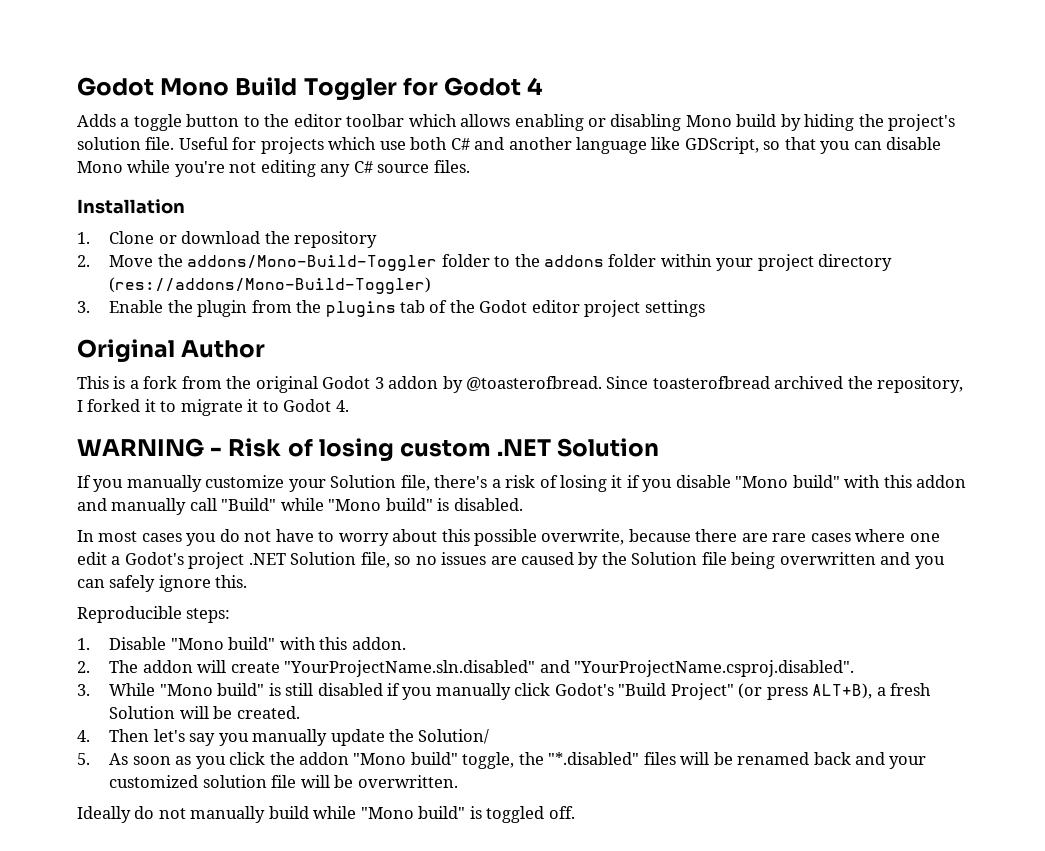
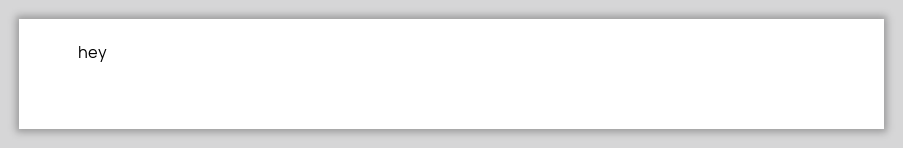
[77,77,543,101] [77,114,956,131] [77,137,942,154] [77,160,470,177] [77,199,185,214] [77,231,378,248] [77,254,893,271] [109,277,432,294] [77,300,705,317] [77,339,266,363] [77,376,964,393] [77,399,349,416] [77,438,660,462] [77,475,967,492] [77,498,523,515] [77,529,940,546] [77,552,945,569] [77,575,248,592] [77,606,231,623] [77,637,406,650] [77,660,854,677] [77,683,931,700] [109,706,300,719] [77,729,490,746] [77,752,927,769] [109,775,458,788] [77,806,575,823] Godot Mono Build Toggler for Godot 4 // Adds a toggle button to the editor toolbar which allows enabling or disabling Mono build by hiding the project's solution file. Useful for projects which use both C# and another language like GDScript, so that you can disable Mono while you're not editing any C# source files. // Installation // 1. Clone or download the repository // 2. Move the addons/Mono-Build-Toggler folder to the addons folder within your project directory (res://addons/Mono-Build-Toggler) // 3. Enable the plugin from the plugins tab of the Godot editor project settings // Original Author // This is a fork from the original Godot 3 addon by @toasterofbread. Since toasterofbread archived the repository, I forked it to migrate it to Godot 4. // WARNING - Risk of losing custom .NET Solution // If you manually customize your Solution file, there's a risk of losing it if you disable "Mono build" with this addon and manually call "Build" while "Mono build" is disabled. // In most cases you do not have to worry about this possible overwrite, because there are rare cases where one edit a Godot's project .NET Solution file, so no issues are caused by the Solution file being overwritten and you can safely ignore this. // Reproducible steps: // 1. Disable "Mono build" with this addon. // 2. The addon will create "YourProjectName.sln.disabled" and "YourProjectName.csproj.disabled". // 3. While "Mono build" is still disabled if you manually click Godot's "Build Project" (or press ALT+B), a fresh Solution will be created. // 4. Then let's say you manually update the Solution/ // 5. As soon as you click the addon "Mono build" toggle, the "*.disabled" files will be renamed back and your customized solution file will be overwritten. // Ideally do not manually build while "Mono build" is toggled off. -> [78,46,107,62] hey

